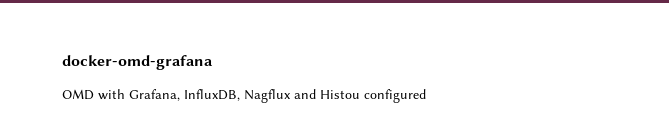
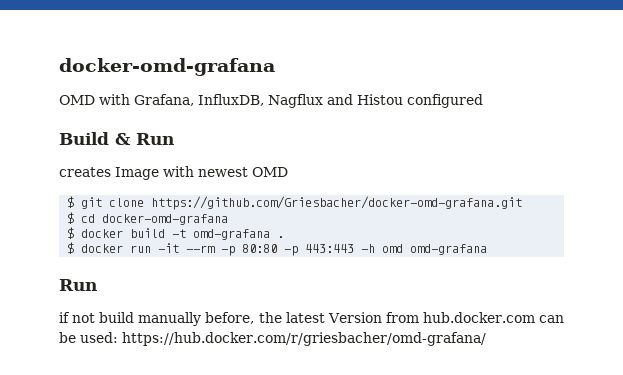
(426, 96) none -> [59,132,174,145] [59,166,288,180] [67,196,523,210] [67,212,229,225] [67,227,285,240] [67,242,488,256] [59,279,97,291] [59,312,564,326] [59,332,486,346] // Build & Run // creates Image with newest OMD // $ git clone https://github.com/Griesbacher/docker-omd-grafana.git // $ cd docker-omd-grafana // $ docker build -t omd-grafana . // $ docker run -it --rm -p 80:80 -p 443:443 -h omd omd-grafana // Run // if not build manually before, the latest Version from hub.docker.com can be used: https://hub.docker.com/r/griesbacher/omd-grafana/

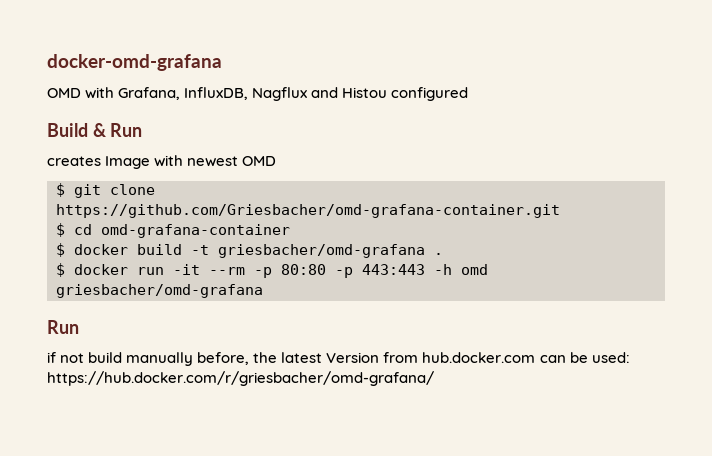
[151,196,523,210] https://github.com/Griesbacher/docker-omd-grafana.git -> [56,204,560,218] https://github.com/Griesbacher/omd-grafana-container.git
[102,214,229,225] docker-omd-grafana -> [101,224,290,238] omd-grafana-container
[193,229,271,240] omd-grafana -> [218,244,425,258] griesbacher/omd-grafana
[410,244,488,255] omd-grafana -> [56,284,263,298] griesbacher/omd-grafana

